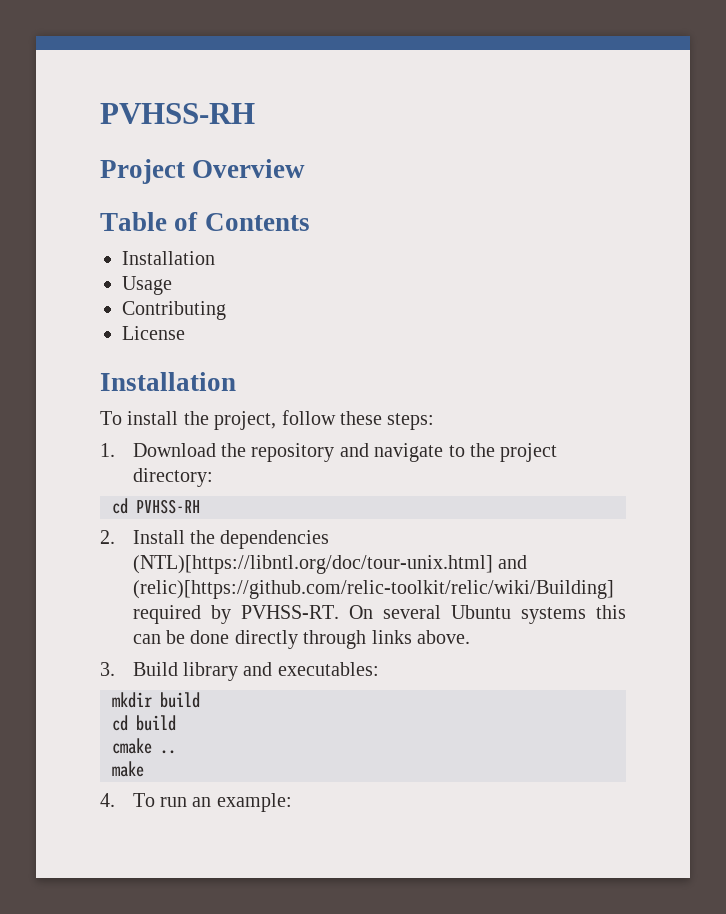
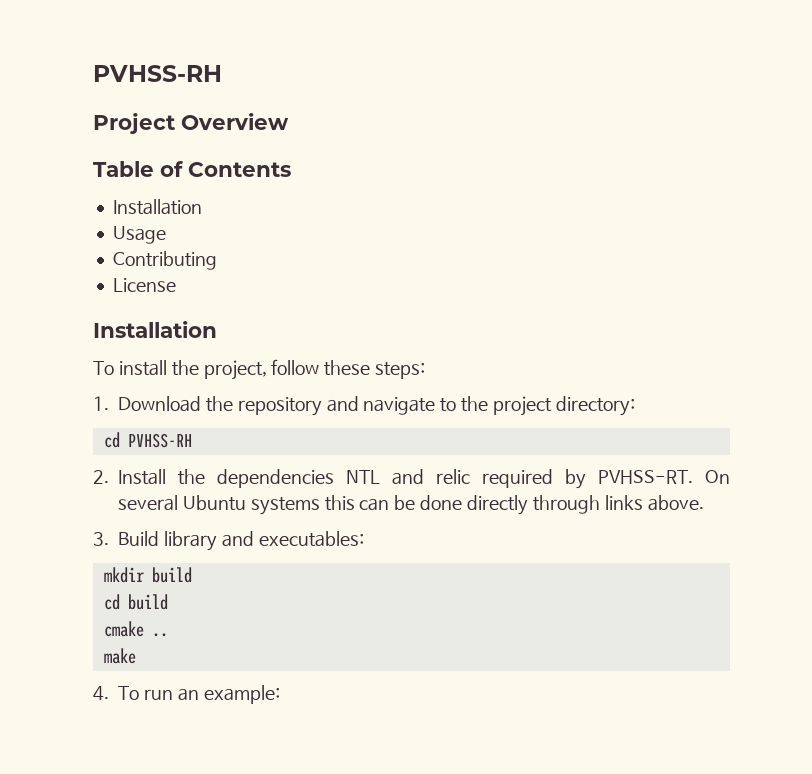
[132,555,527,574] [132,580,614,599] (NTL)[https://libntl.org/doc/tour-unix.html] and (relic)[https://github.com/relic-toolkit/relic/wiki/Building] -> [346,469,470,485] NTL and relic

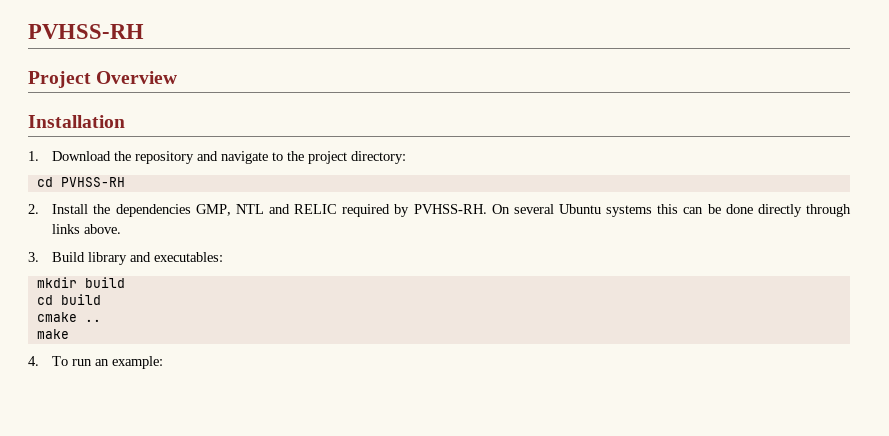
[93,161,291,177] [112,199,202,215] [112,226,166,244] [112,251,217,270] [112,278,176,292] [93,321,217,338] [93,359,426,380] Table of Contents // Installation // Usage // Contributing // License // Installation // To install the project, follow these steps: -> [28,115,125,128] Installation
(335, 478) none -> [195,204,231,216] GMP,
[435,469,470,484] relic -> [294,204,338,214] RELIC
[597,470,693,484] PVHSS-RT. -> [413,204,487,214] PVHSS-RH.

